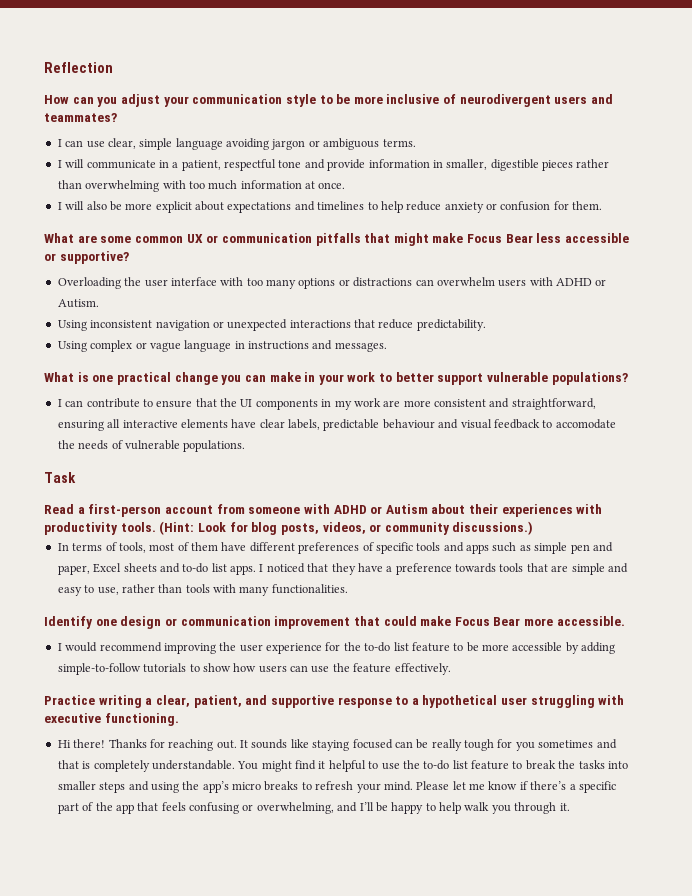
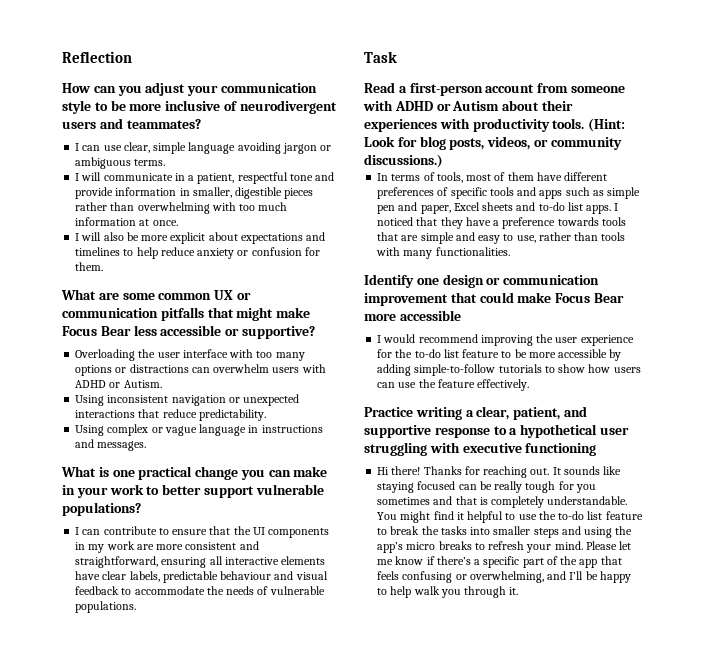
[555,419,616,429] accomodate -> [134,586,205,595] accommodate
[556,616,625,626] accessible. -> [399,310,461,321] accessible
[104,713,179,726] functioning. -> [525,443,597,456] functioning

